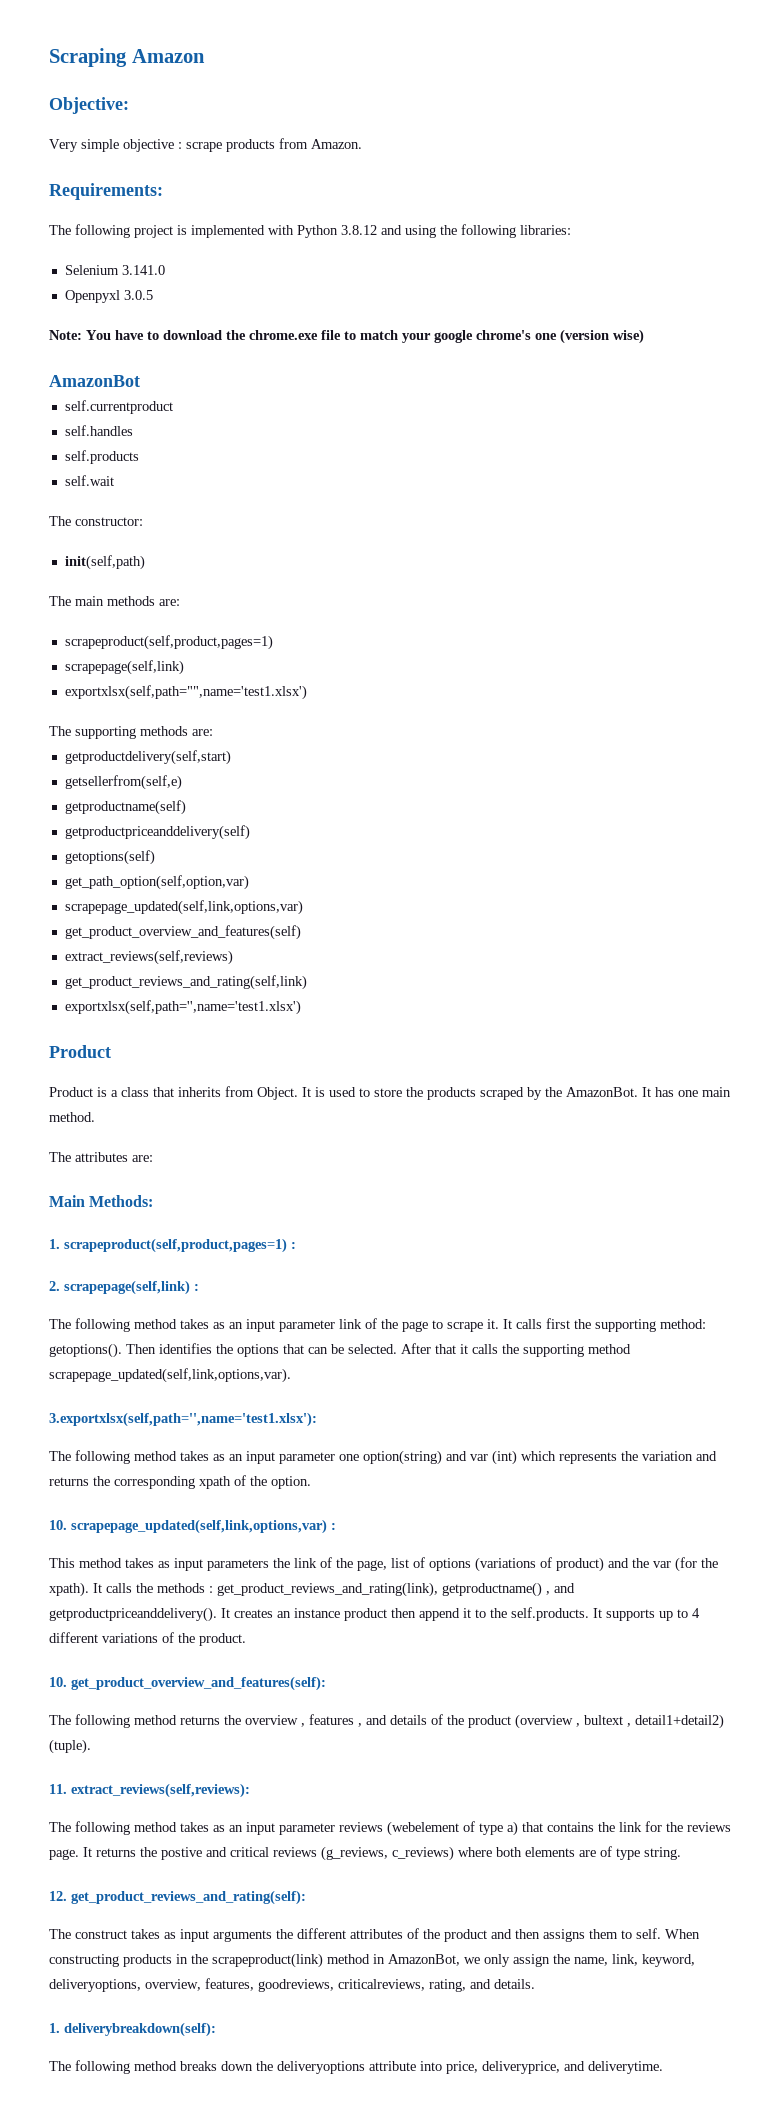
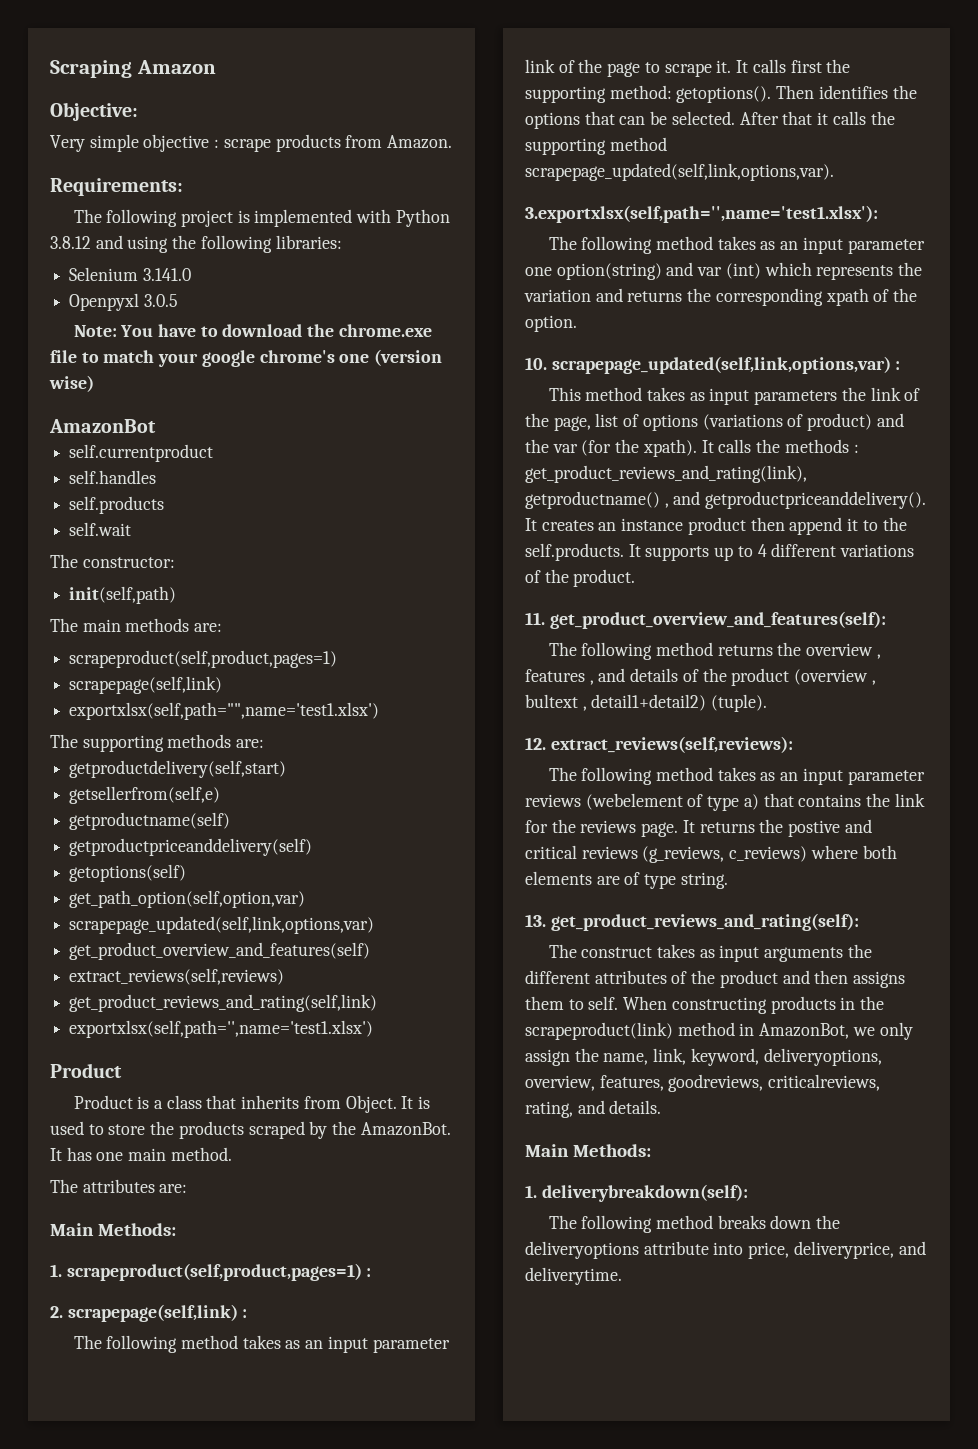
[49,1677,67,1687] 10. -> [525,612,545,625] 11.
[49,1784,67,1794] 11. -> [525,737,546,750] 12.
[49,1891,67,1901] 12. -> [525,914,546,927] 13.
(535, 1984) none -> [525,1144,651,1157] // Main Methods:

